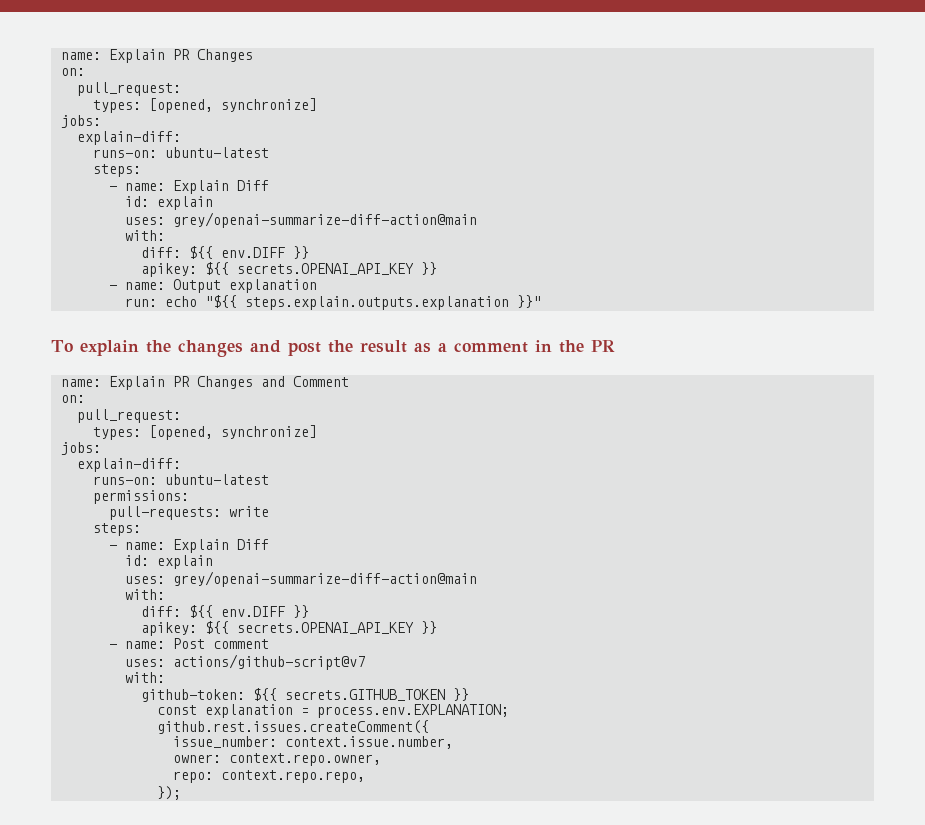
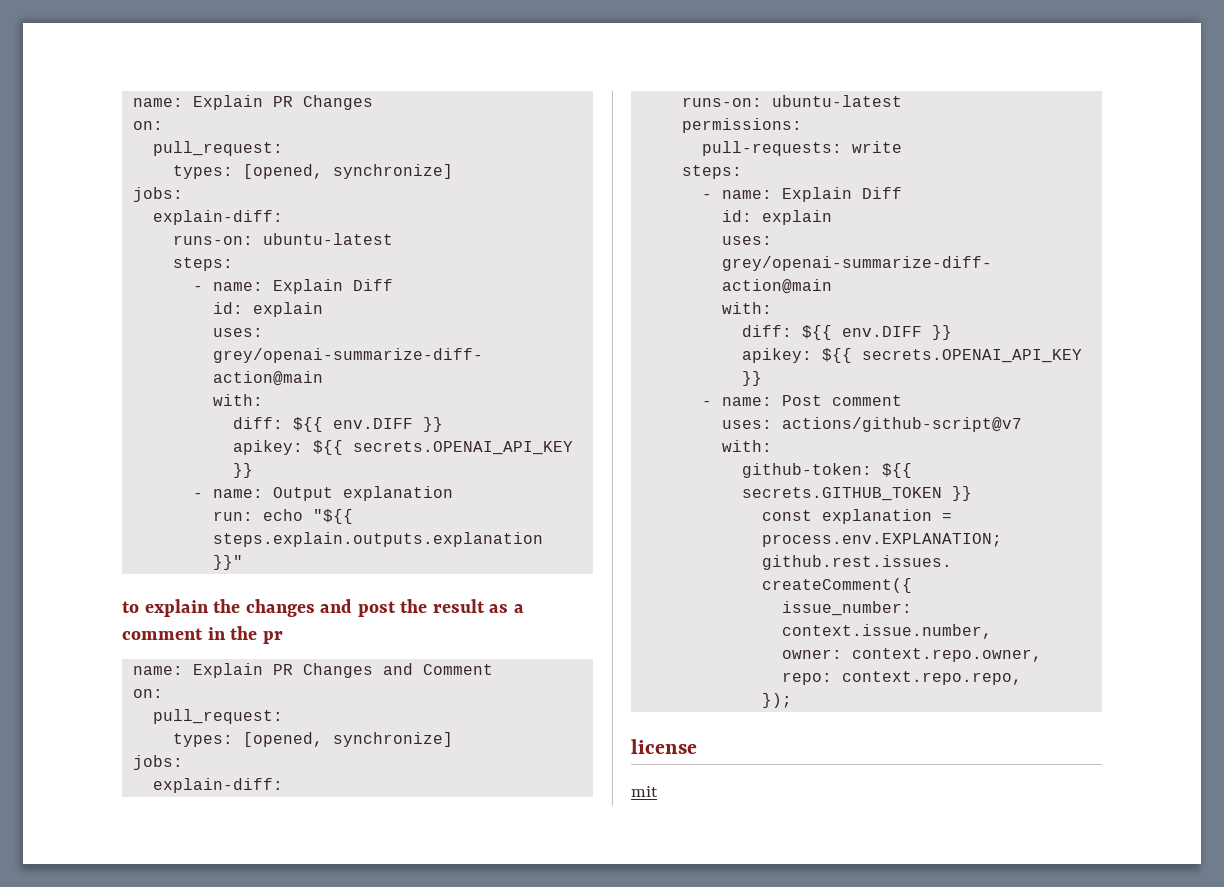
[51,340,73,352] To -> [122,601,139,613] to
[590,340,615,352] PR -> [262,631,283,644] pr
(181, 793) none -> [631,739,697,754] [631,786,658,797] // license // mit

